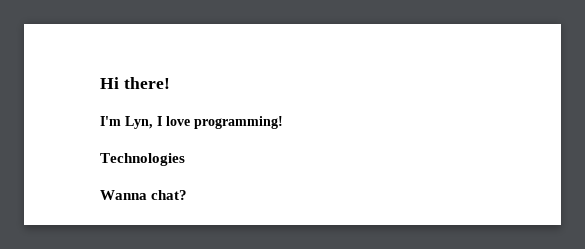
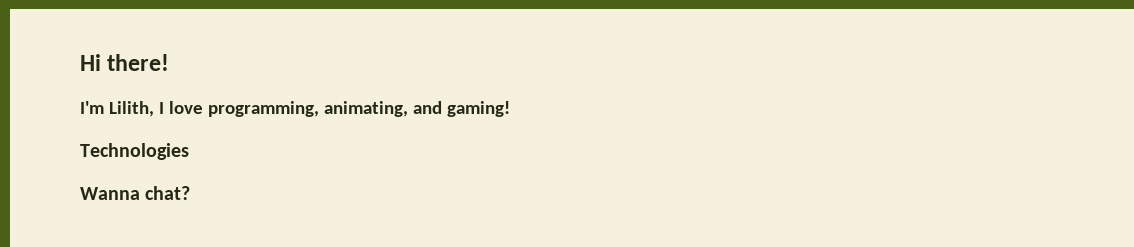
[125,116,153,129] Lyn, -> [108,101,154,117] Lilith,
[194,116,283,129] programming! -> [207,101,510,117] programming, animating, and gaming!

